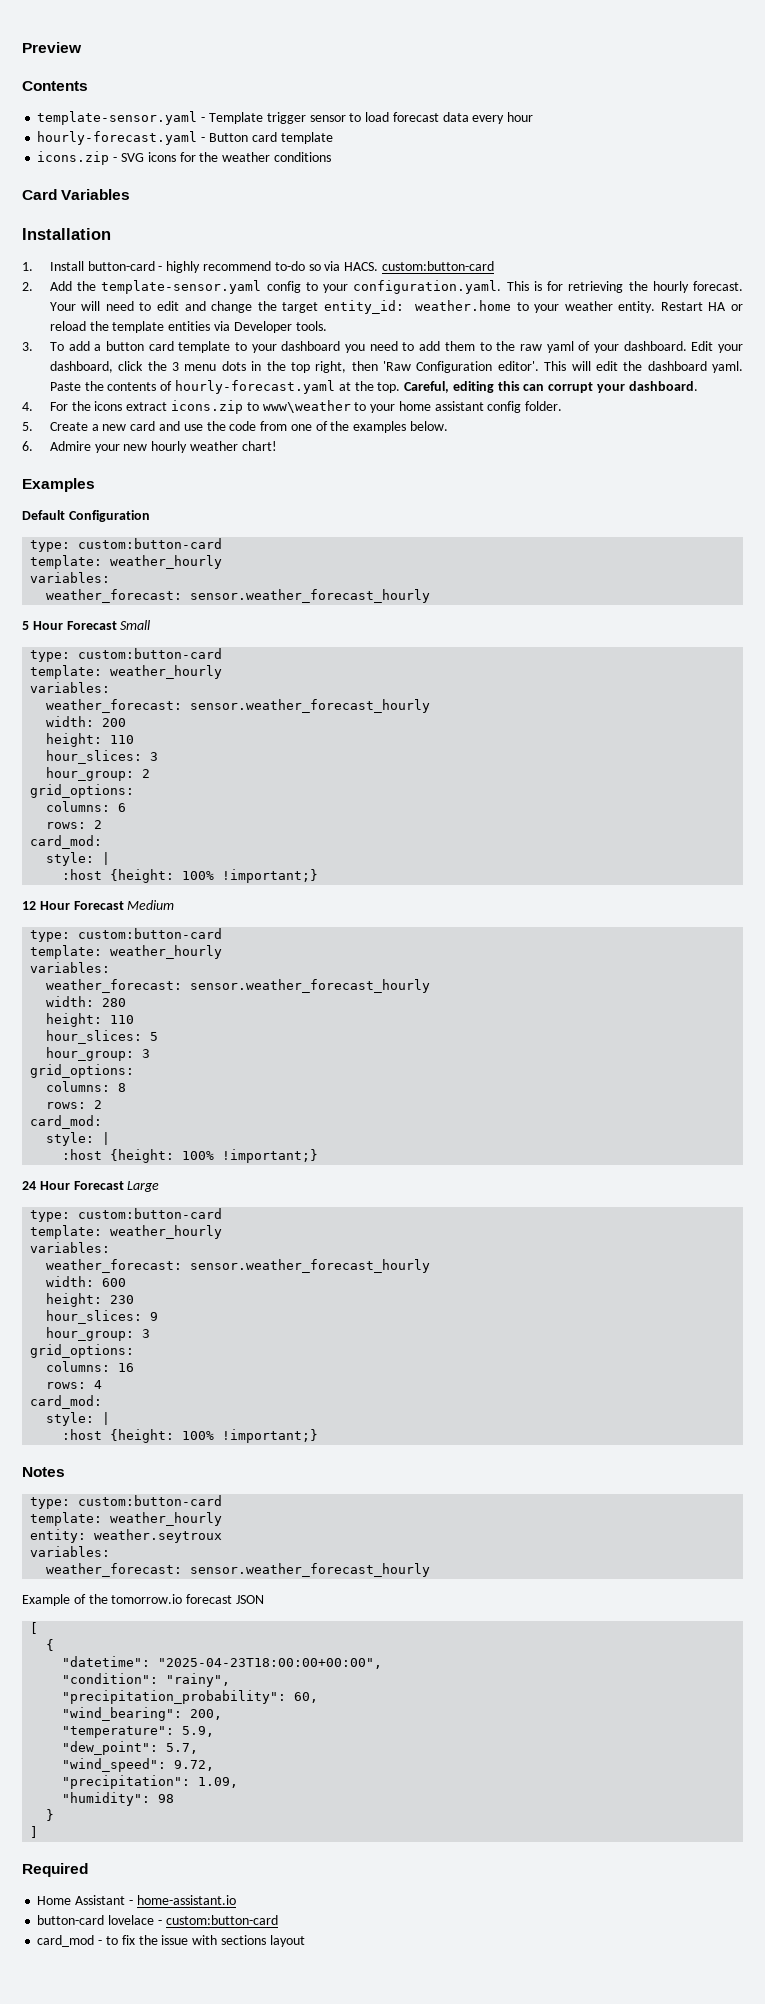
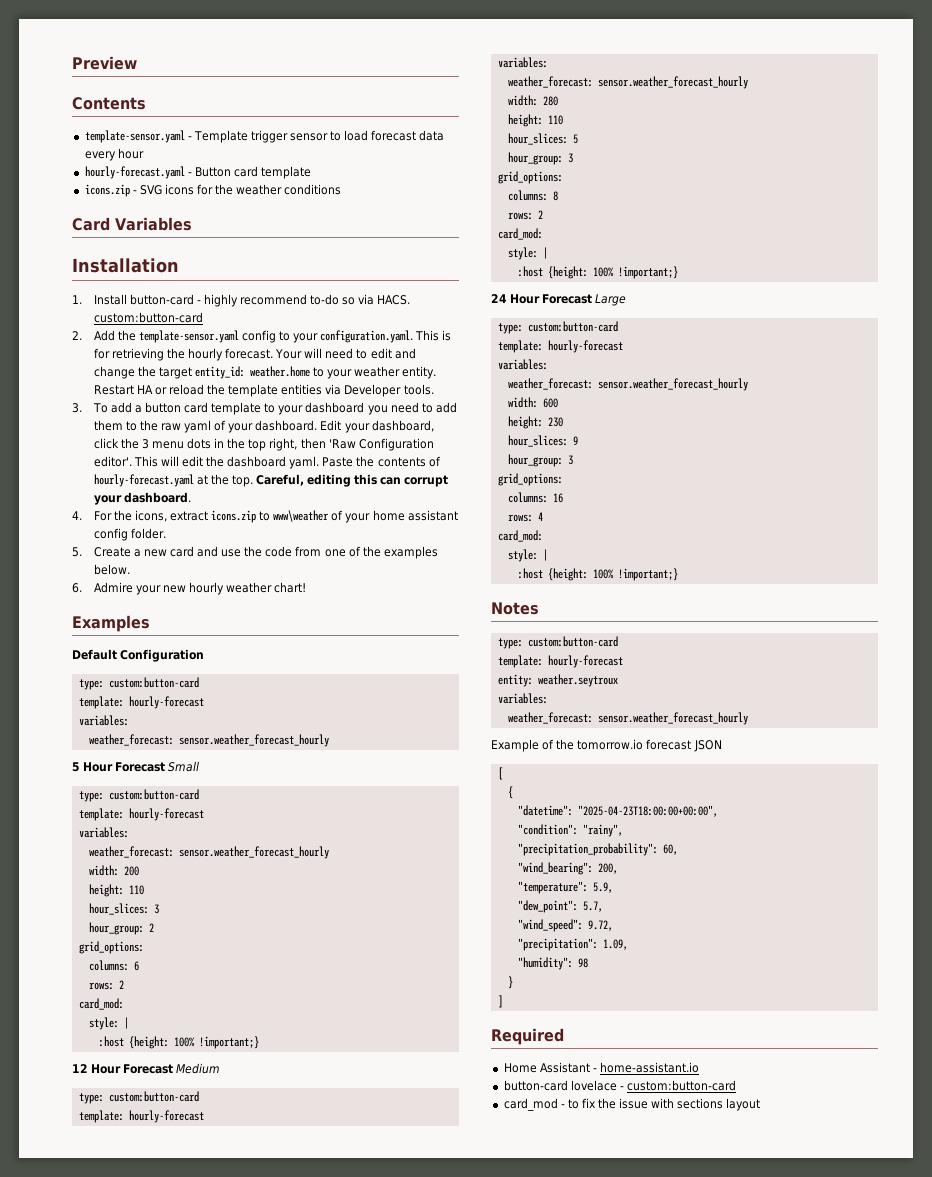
[94,401,123,411] icons -> [134,510,167,522] icons,
[354,402,367,411] to -> [331,510,344,521] of
[110,555,223,569] weather_hourly -> [128,696,204,709] hourly-forecast
[110,665,223,679] weather_hourly -> [128,808,204,821] hourly-forecast
[110,945,223,959] weather_hourly -> [128,1110,204,1123] hourly-forecast
[110,1225,223,1239] weather_hourly -> [547,340,623,353] hourly-forecast
[110,1512,223,1526] weather_hourly -> [547,655,623,668] hourly-forecast

